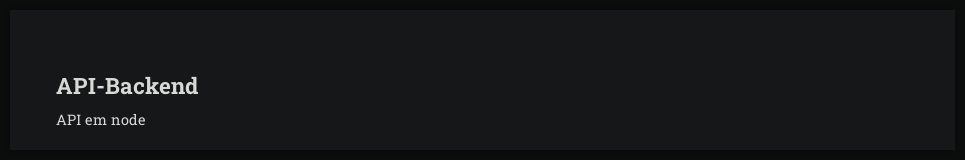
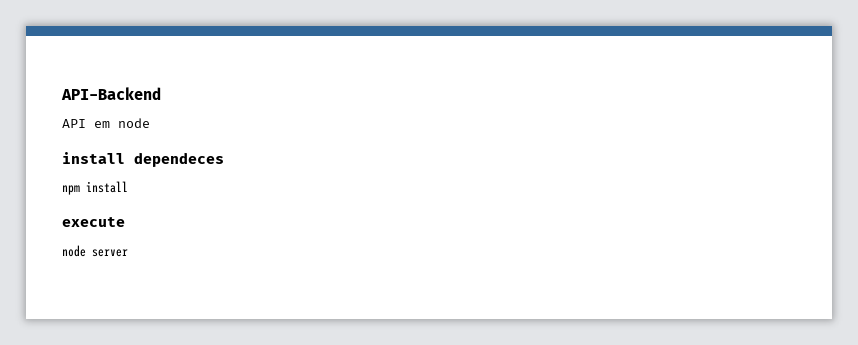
(146, 119) none -> [62,152,224,167] [62,181,128,195] [62,217,125,227] [62,245,128,257] // install dependeces // npm install // execute // node server

